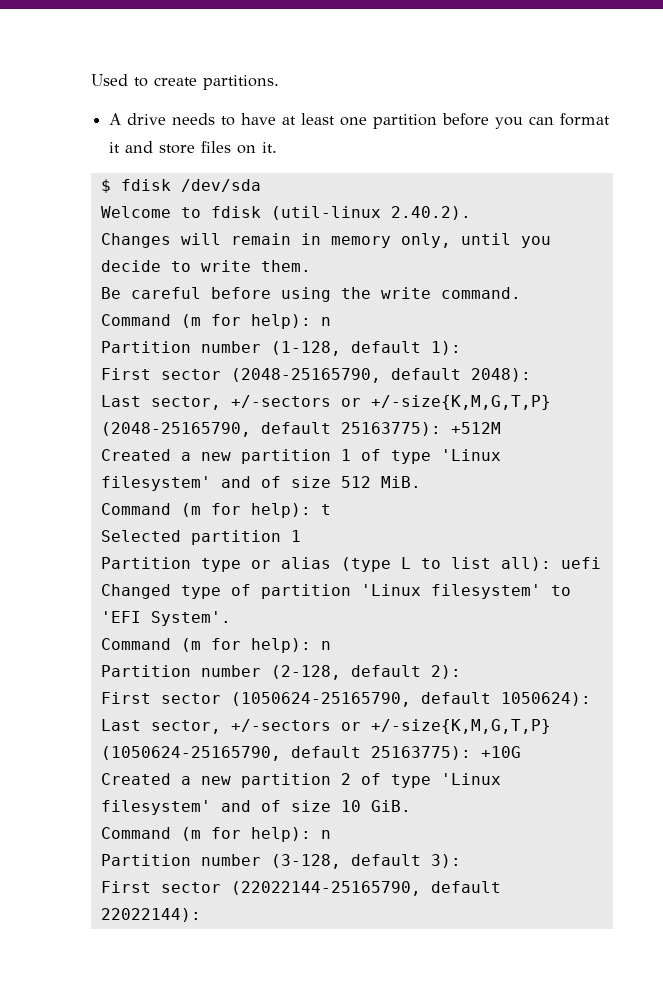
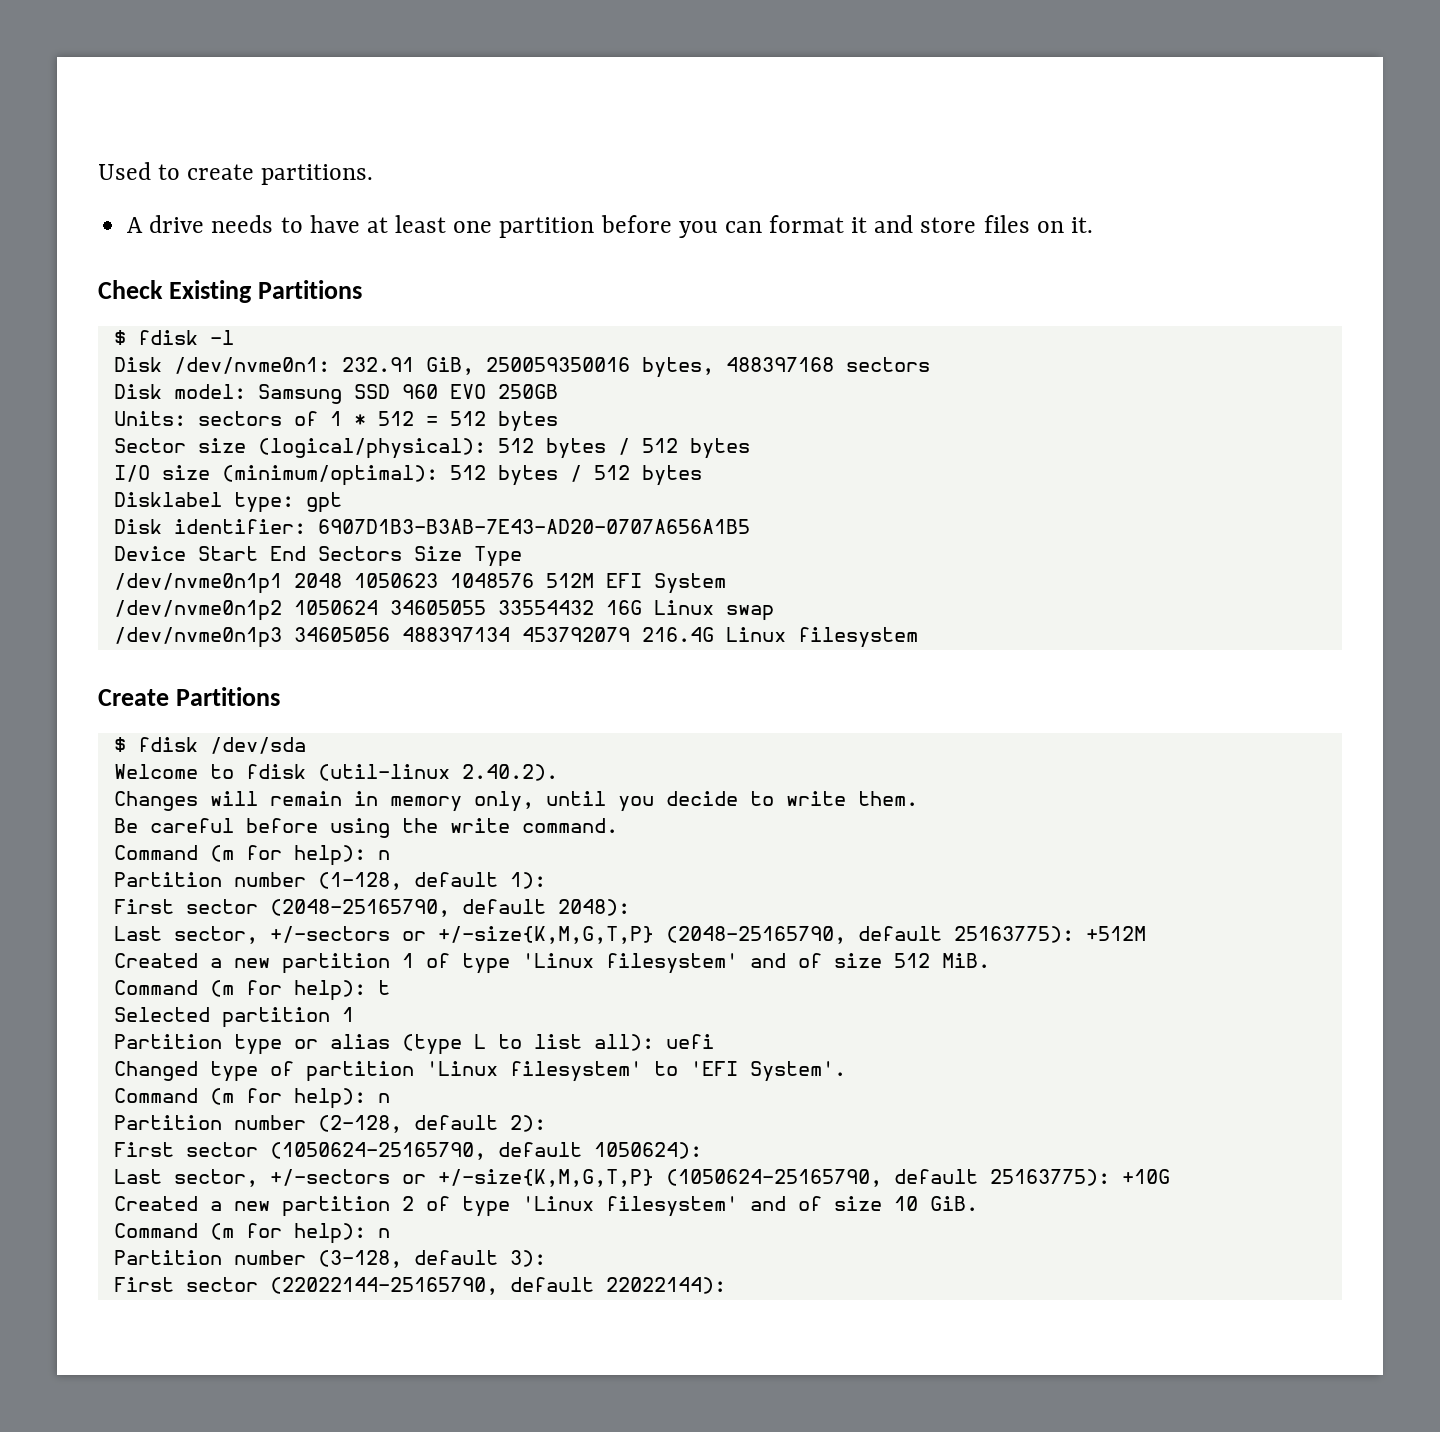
(278, 147) none -> [98,280,363,303] [113,330,234,345] [113,357,930,378] [113,384,558,404] [113,411,558,432] [113,438,750,459] [113,465,702,486] [113,492,342,513] [113,519,750,534] [113,546,522,567] [113,573,726,594] [113,600,774,621] [113,627,918,648] [98,687,281,706] // Check Existing Partitions // $ fdisk -l // Disk /dev/nvme0n1: 232.91 GiB, 250059350016 bytes, 488397168 sectors // Disk model: Samsung SSD 960 EVO 250GB // Units: sectors of 1 * 512 = 512 bytes // Sector size (logical/physical): 512 bytes / 512 bytes // I/O size (minimum/optimal): 512 bytes / 512 bytes // Disklabel type: gpt // Disk identifier: 6907D1B3-B3AB-7E43-AD20-0707A656A1B5 // Device Start End Sectors Size Type // /dev/nvme0n1p1 2048 1050623 1048576 512M EFI System // /dev/nvme0n1p2 1050624 34605055 33554432 16G Linux swap // /dev/nvme0n1p3 34605056 488397134 453792079 216.4G Linux filesystem // Create Partitions

